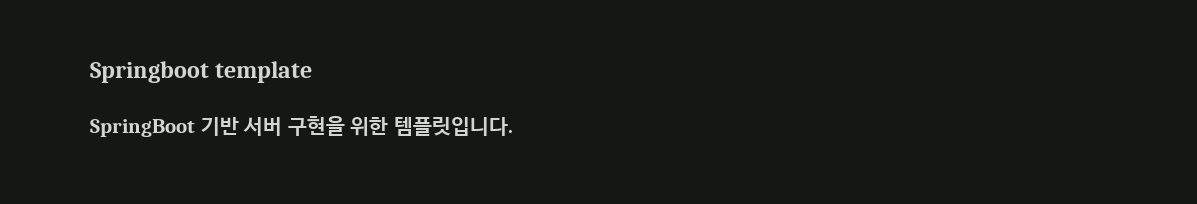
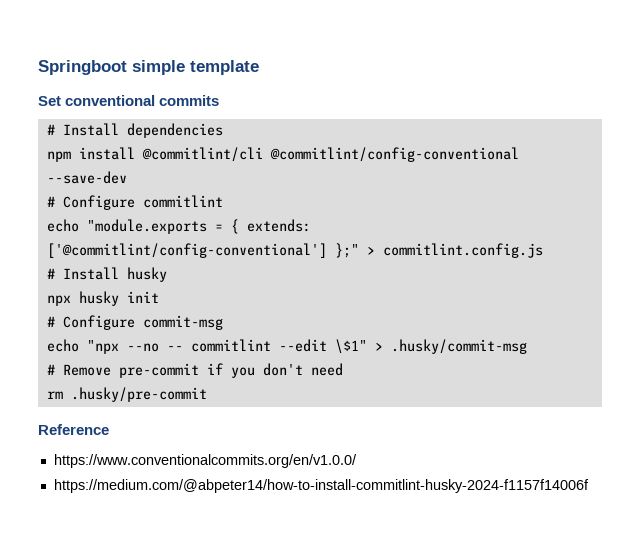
(209, 72) none -> [132,60,185,75] simple
[90,116,513,137] SpringBoot 기반 서버 구현을 위한 템플릿입니다. -> [38,95,220,106] [46,123,223,138] [46,147,519,162] [46,171,127,184] [46,195,223,210] [46,219,311,234] [46,243,543,258] [46,267,167,282] [46,291,159,306] [46,315,223,330] [46,339,527,354] [46,363,343,378] [46,387,207,402] [38,424,109,435] [53,454,357,468] [53,479,589,493] Set conventional commits // # Install dependencies // npm install @commitlint/cli @commitlint/config-conventional --save-dev // # Configure commitlint // echo "module.exports = { extends: ['@commitlint/config-conventional'] };" > commitlint.config.js // # Install husky // npx husky init // # Configure commit-msg // echo "npx --no -- commitlint --edit \$1" > .husky/commit-msg // # Remove pre-commit if you don't need // rm .husky/pre-commit // Reference // https://www.conventionalcommits.org/en/v1.0.0/ // https://medium.com/@abpeter14/how-to-install-commitlint-husky-2024-f1157f14006f

